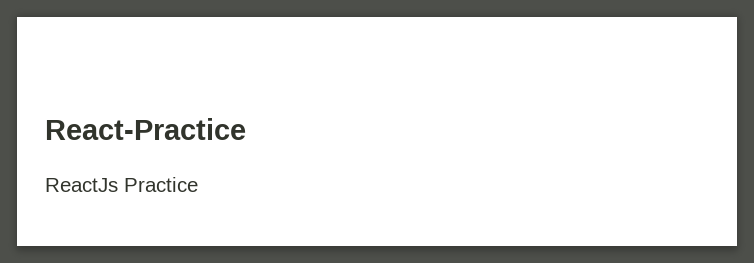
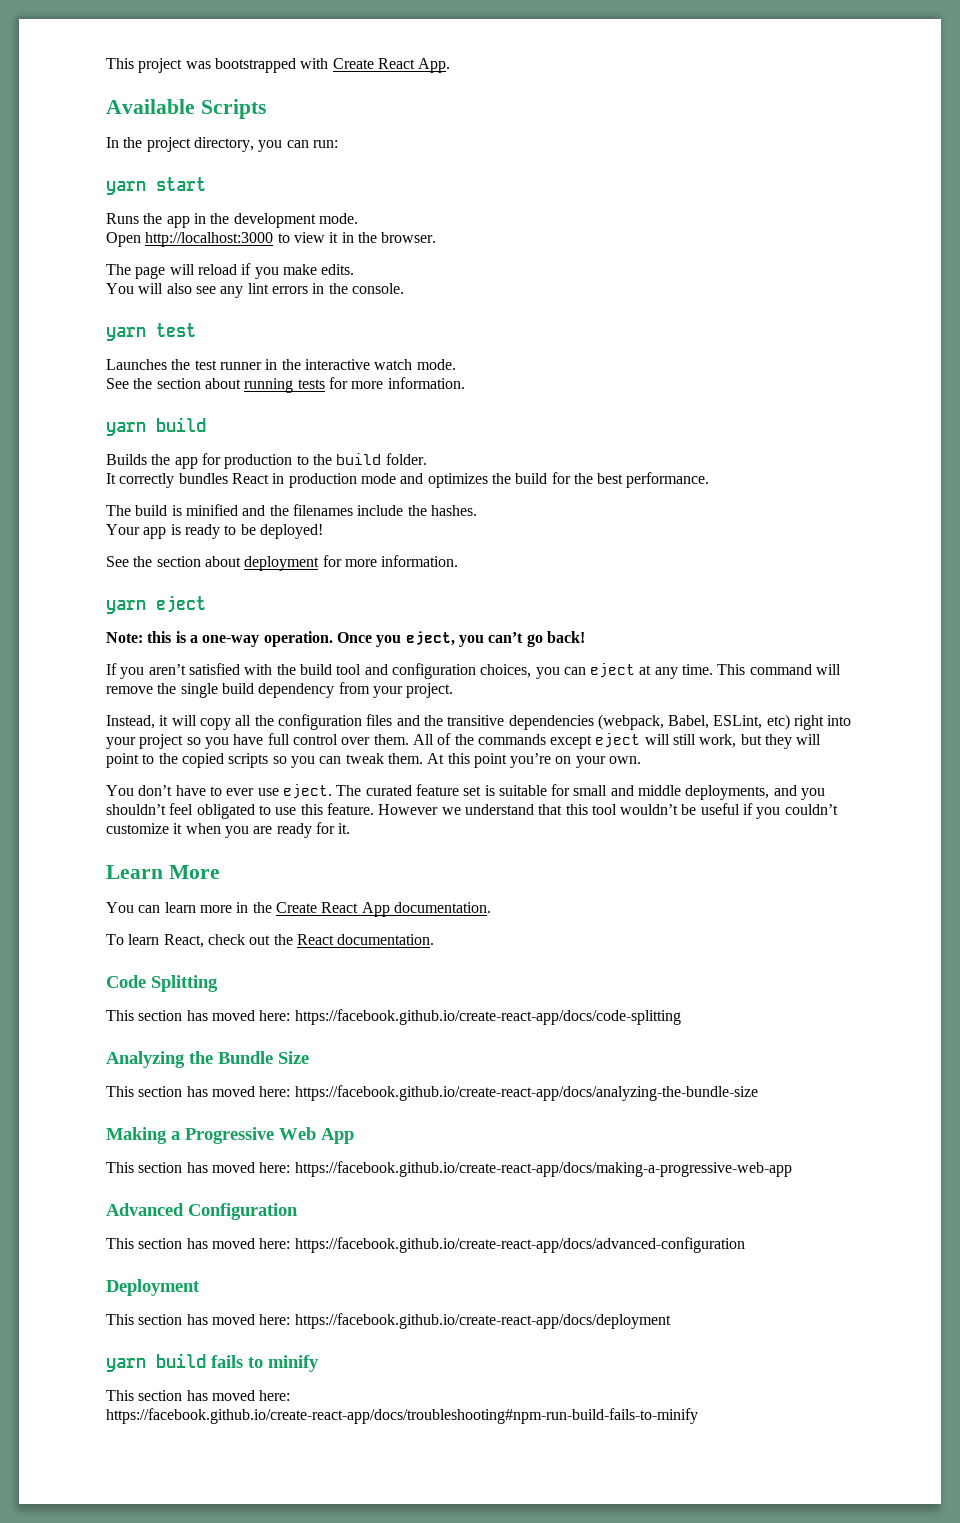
[45,118,246,140] [45,177,198,192] React-Practice // ReactJs Practice -> [106,58,451,73] [106,99,266,119] [106,137,338,152] [106,177,206,195] [106,213,358,228] [106,232,437,247] [106,263,355,279] [106,283,404,298] [106,323,196,341] [106,359,456,370] [106,377,465,393] [106,417,206,436] [106,453,427,469] [106,472,710,488] [106,504,477,516] [106,524,323,539] [106,555,459,571] [106,595,206,614] [106,631,585,647] [106,663,842,679] [106,682,454,698] [106,714,852,730] [106,733,822,749] [106,753,642,768] [106,784,826,800] [106,803,838,819] [106,822,351,838] [106,865,220,879] [106,902,491,917] [106,934,435,948] [106,975,218,992] [106,1009,681,1025] [106,1051,309,1068] [106,1085,758,1101] [106,1127,354,1144] [106,1161,792,1177] [106,1203,298,1220] [106,1237,745,1253] [106,1279,200,1296] [106,1313,671,1329] [106,1353,319,1372] [106,1390,291,1401] [106,1408,698,1424] This project was bootstrapped with Create React App. // Available Scripts // In the project directory, you can run: // yarn start // Runs the app in the development mode. // Open http://localhost:3000 to view it in the browser. // The page will reload if you make edits. // You will also see any lint errors in the console. // yarn test // Launches the test runner in the interactive watch mode. // See the section about running tests for more information. // yarn build // Builds the app for production to the build folder. // It correctly bundles React in production mode and optimizes the build for the best performance. // The build is minified and the filenames include the hashes. // Your app is ready to be deployed! // See the section about deployment for more information. // yarn eject // Note: this is a one-way operation. Once you eject, you can’t go back! // If you aren’t satisfied with the build tool and configuration choices, you can eject at any time. This command will remove the single build dependency from your project. // Instead, it will copy all the configuration files and the transitive dependencies (webpack, Babel, ESLint, etc) right into your project so you have full control over them. All of the commands except eject will still work, but they will point to the copied scripts so you can tweak them. At this point you’re on your own. // You don’t have to ever use eject. The curated feature set is suitable for small and middle deployments, and you shouldn’t feel obligated to use this feature. However we understand that this tool wouldn’t be useful if you couldn’t customize it when you are ready for it. // Learn More // You can learn more in the Create React App documentation. // To learn React, check out the React documentation. // Code Splitting // This section has moved here: https://facebook.github.io/create-react-app/docs/code-splitting // Analyzing the Bundle Size // This section has moved here: https://facebook.github.io/create-react-app/docs/analyzing-the-bundle-size // Making a Progressive Web App // This section has moved here: https://facebook.github.io/create-react-app/docs/making-a-progressive-web-app // Advanced Configuration // This section has moved here: https://facebook.github.io/create-react-app/docs/advanced-configuration // Deployment // This section has moved here: https://facebook.github.io/create-react-app/docs/deployment // yarn build fails to minify // This section has moved here: https://facebook.github.io/create-react-app/docs/troubleshooting#npm-run-build-fails-to-minify

